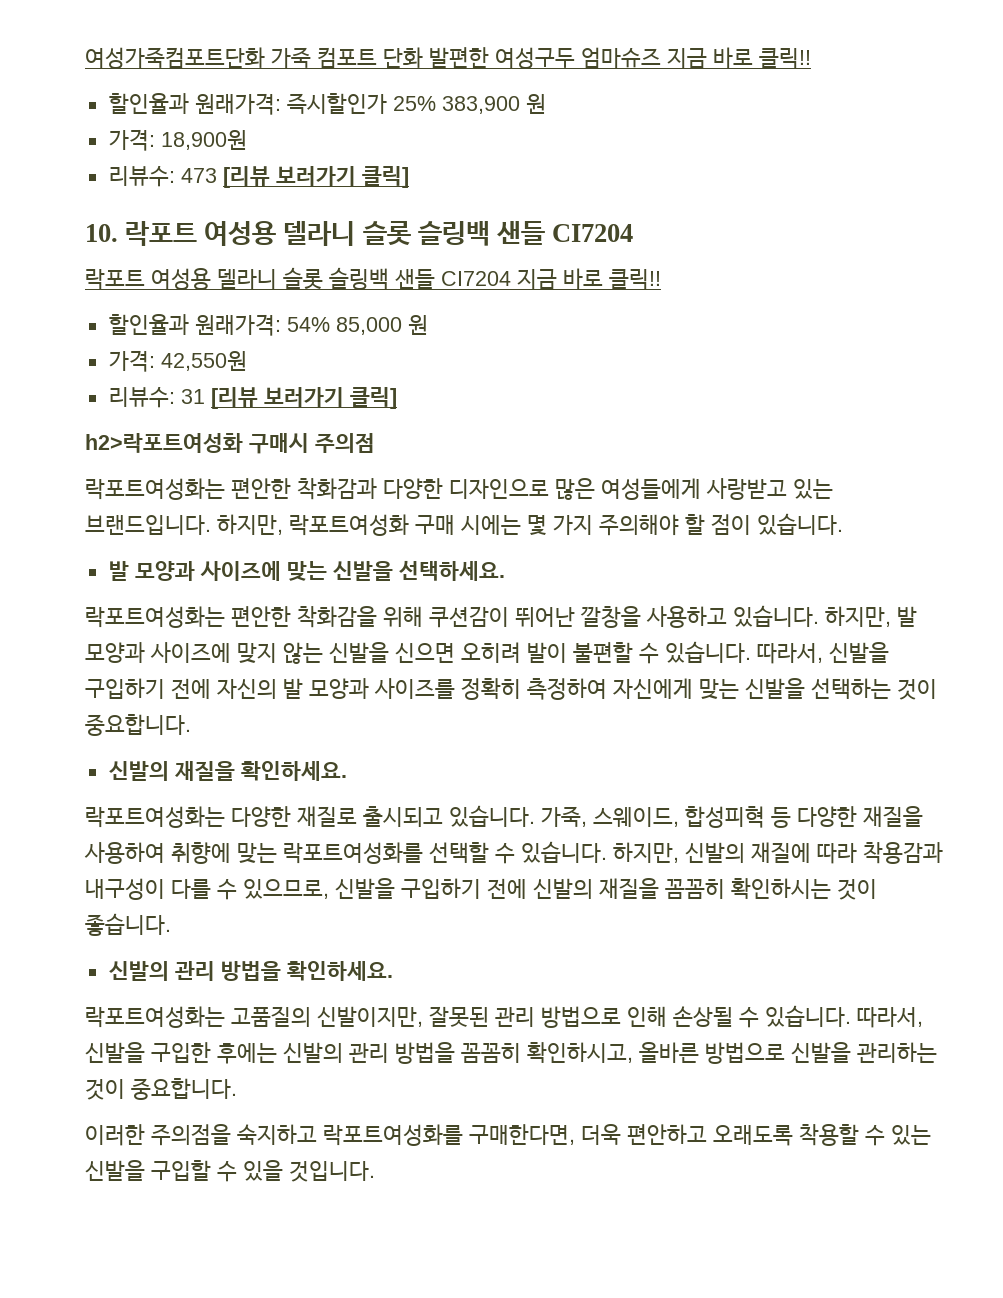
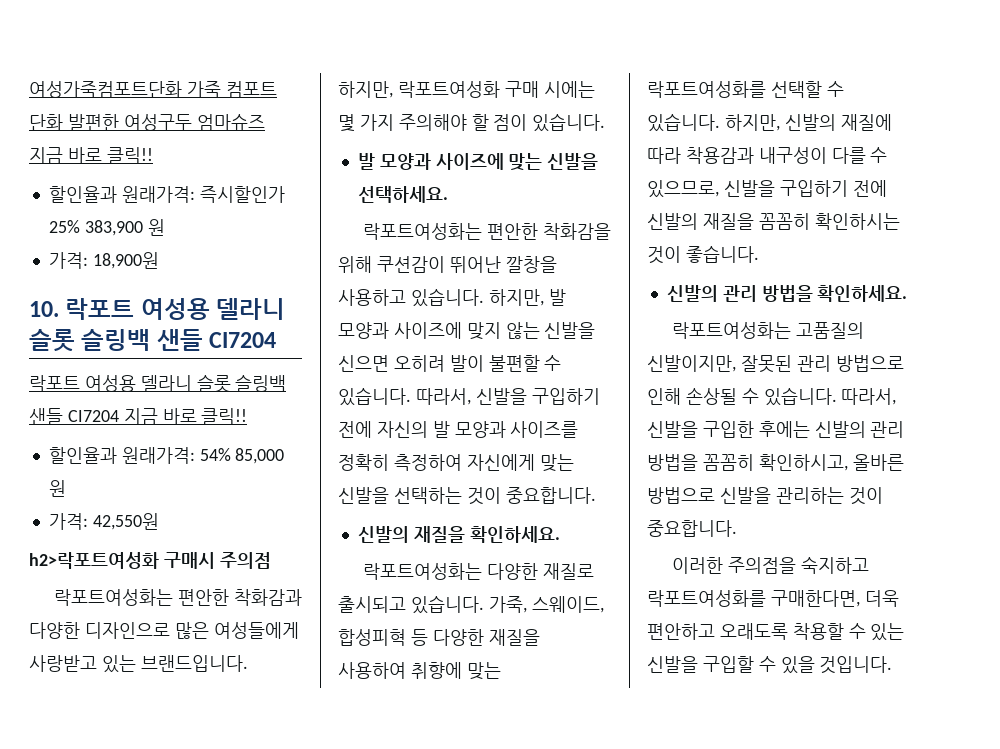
[108,166,409,188] // 리뷰수: 473 [리뷰 보러가기 클릭] -> (159, 260) none
[108,387,397,409] // 리뷰수: 31 [리뷰 보러가기 클릭] -> (159, 521) none

